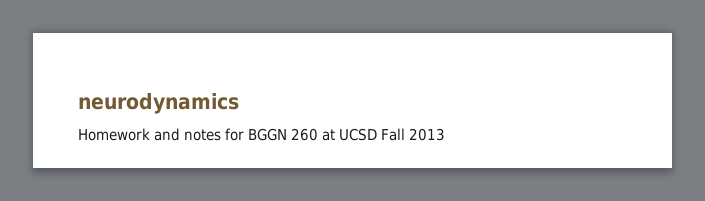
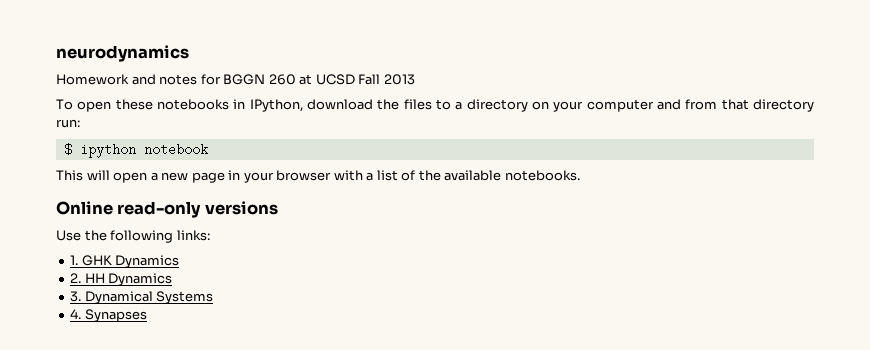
(445, 134) none -> [56,99,815,112] [56,119,80,128] [63,143,208,158] [56,170,580,183] [56,201,278,218] [56,230,210,243] [70,255,180,268] [70,273,173,286] [70,291,214,304] [70,309,147,322] // To open these notebooks in IPython, download the files to a directory on your computer and from that directory run: // $ ipython notebook // This will open a new page in your browser with a list of the available notebooks. // Online read-only versions // Use the following links: // 1. GHK Dynamics // 2. HH Dynamics // 3. Dynamical Systems // 4. Synapses

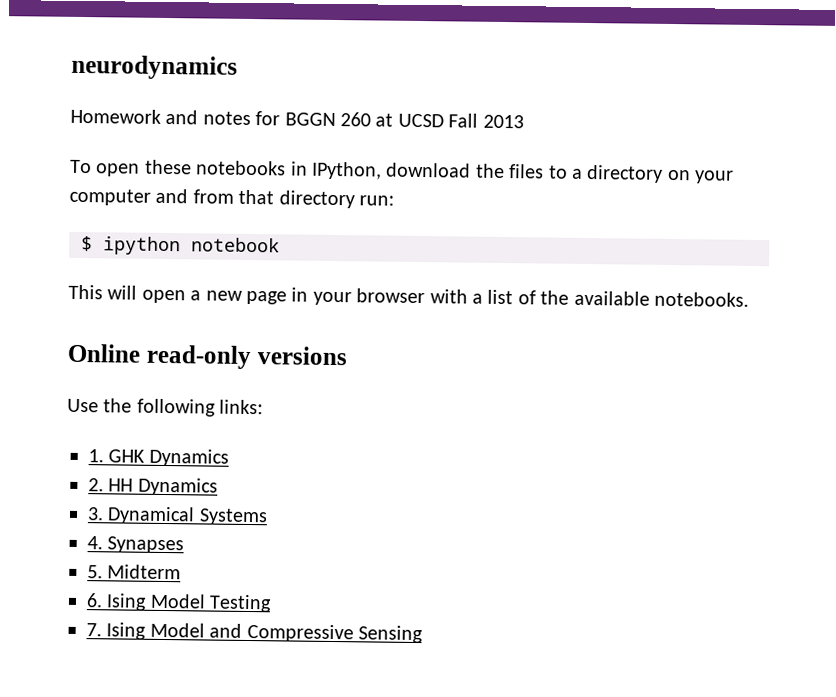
(147, 315) none -> [87,564,182,580] [86,593,273,613] [86,622,423,644] // 5. Midterm // 6. Ising Model Testing // 7. Ising Model and Compressive Sensing

